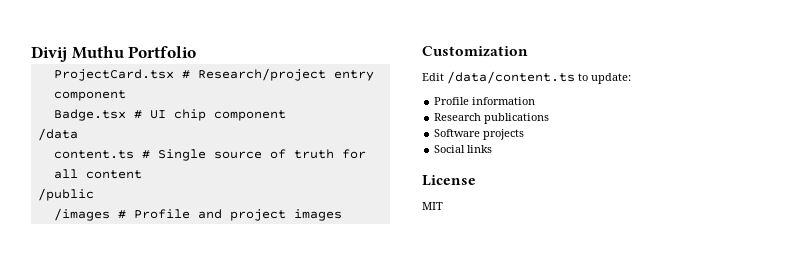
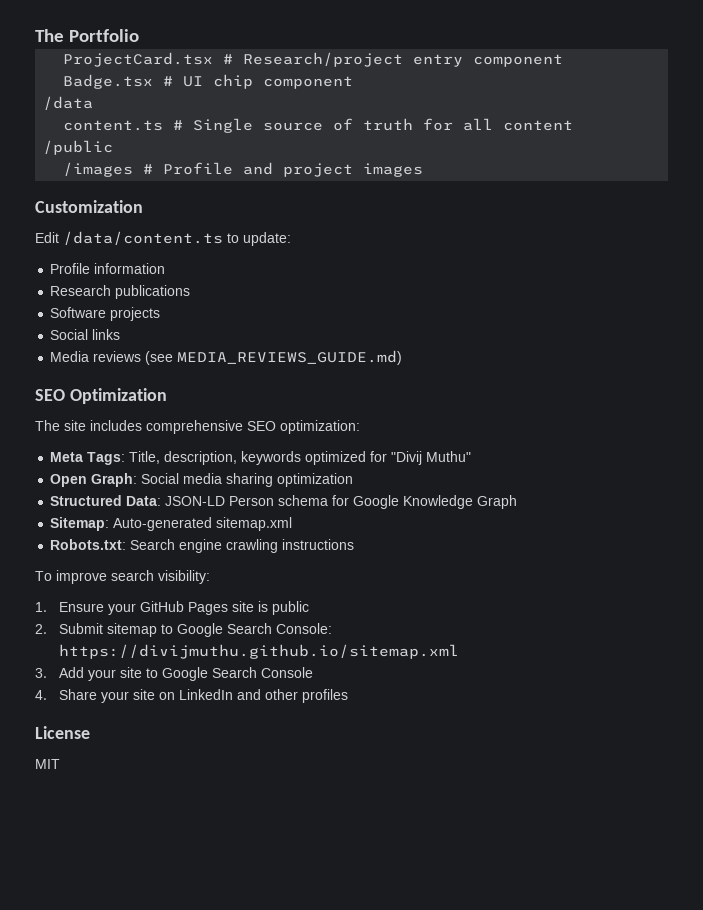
[31,46,124,62] Divij Muthu -> [35,29,64,42] The
(493, 149) none -> [50,350,403,365] [35,388,167,404] [35,420,360,434] [50,451,472,465] [50,473,354,487] [50,495,518,509] [50,517,293,531] [50,539,355,553] [35,570,210,584] [35,601,310,615] [35,623,333,637] [59,644,460,659] [35,667,314,681] [35,689,349,703] // Media reviews (see MEDIA_REVIEWS_GUIDE.md) // SEO Optimization // The site includes comprehensive SEO optimization: // Meta Tags: Title, description, keywords optimized for "Divij Muthu" // Open Graph: Social media sharing optimization // Structured Data: JSON-LD Person schema for Google Knowledge Graph // Sitemap: Auto-generated sitemap.xml // Robots.txt: Search engine crawling instructions // To improve search visibility: // 1. Ensure your GitHub Pages site is public // 2. Submit sitemap to Google Search Console: https://divijmuthu.github.io/sitemap.xml // 3. Add your site to Google Search Console // 4. Share your site on LinkedIn and other profiles

